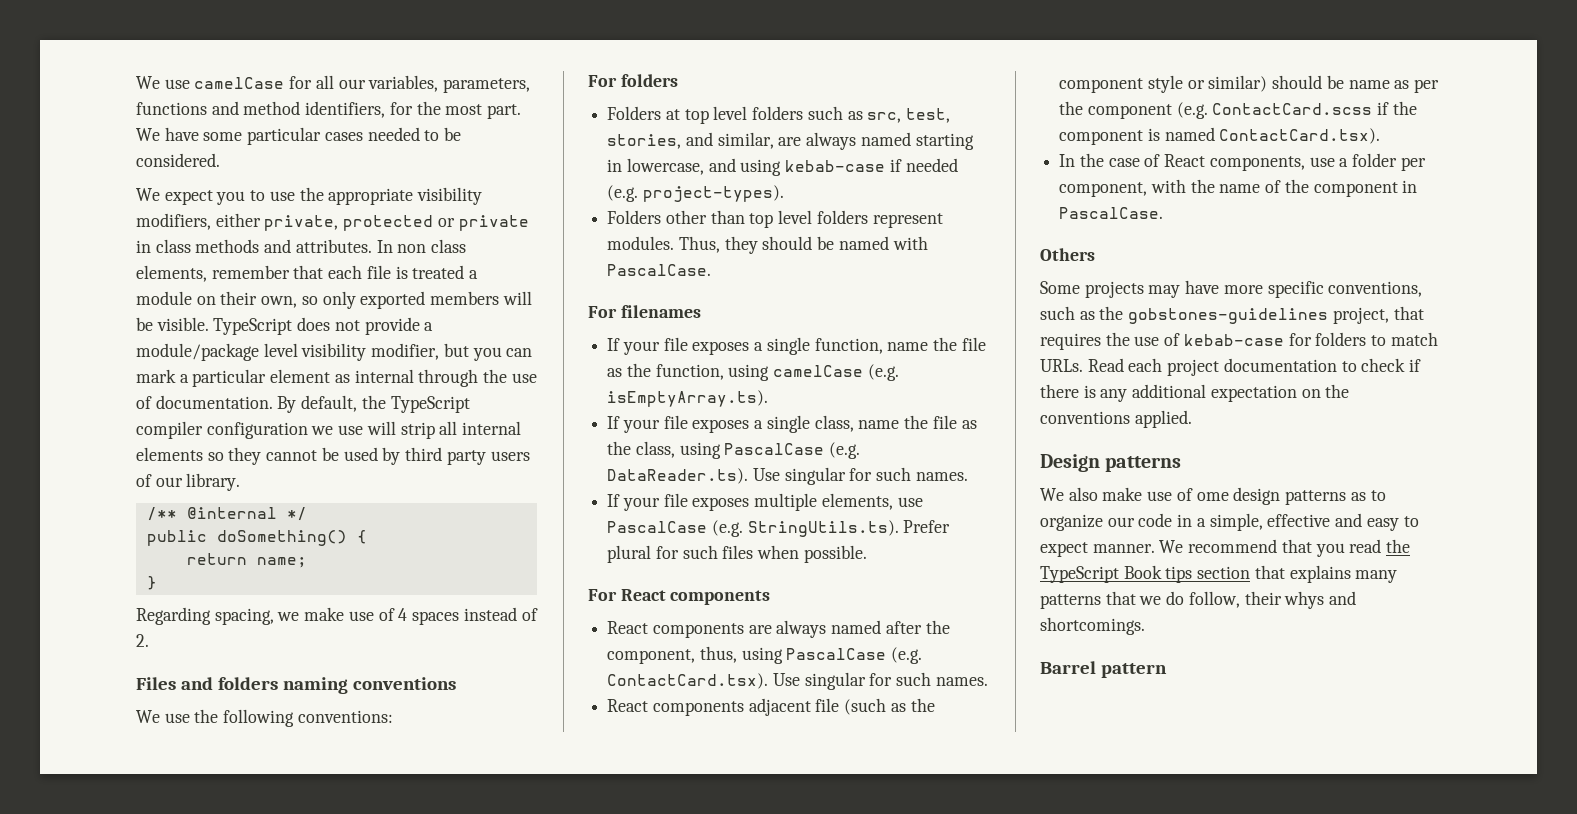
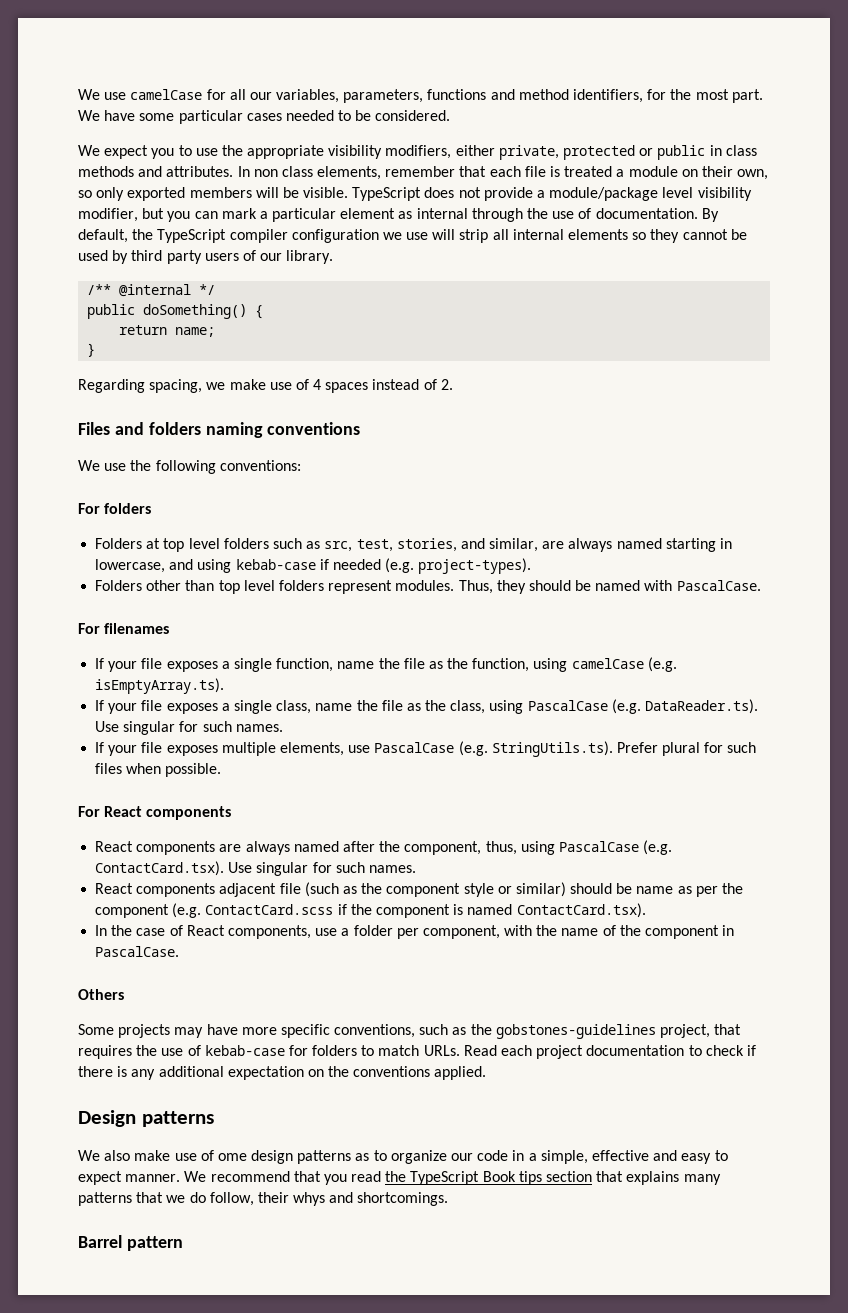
[458,215,529,231] private -> [657,145,706,160] public

